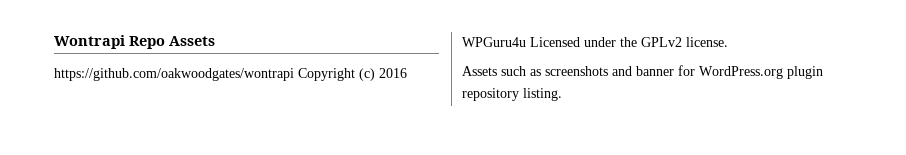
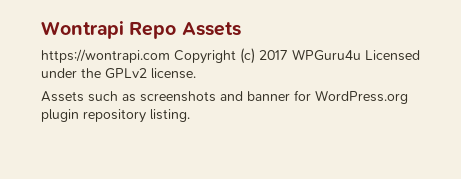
[54,68,294,81] https://github.com/oakwoodgates/wontrapi -> [41,49,170,63] https://wontrapi.com
[379,68,407,78] 2016 -> [259,50,288,60] 2017

